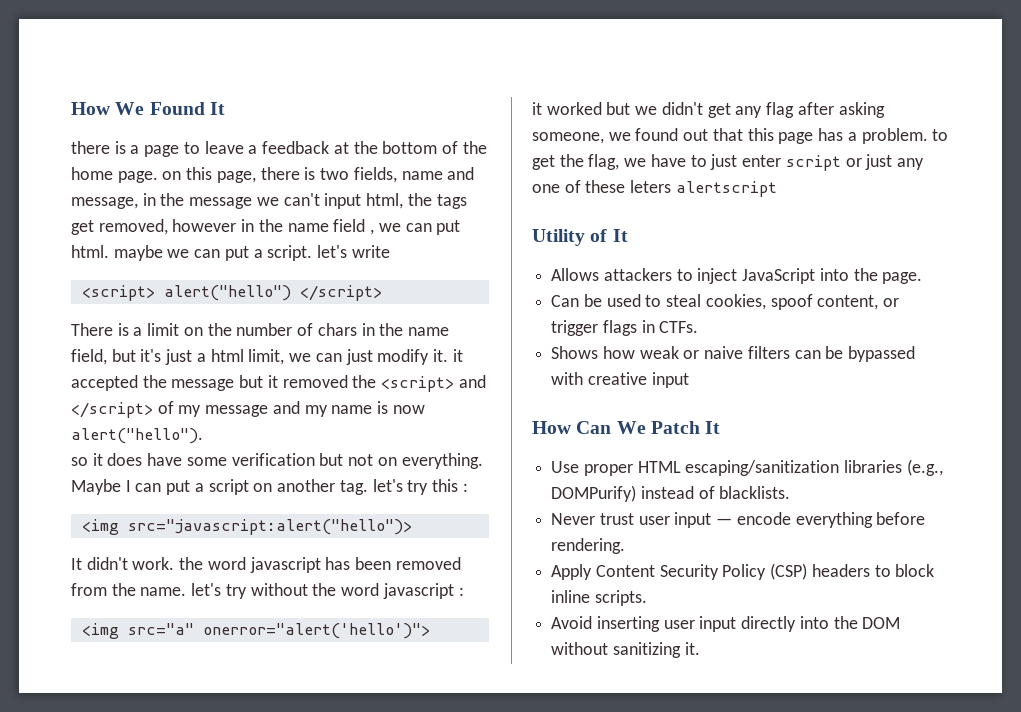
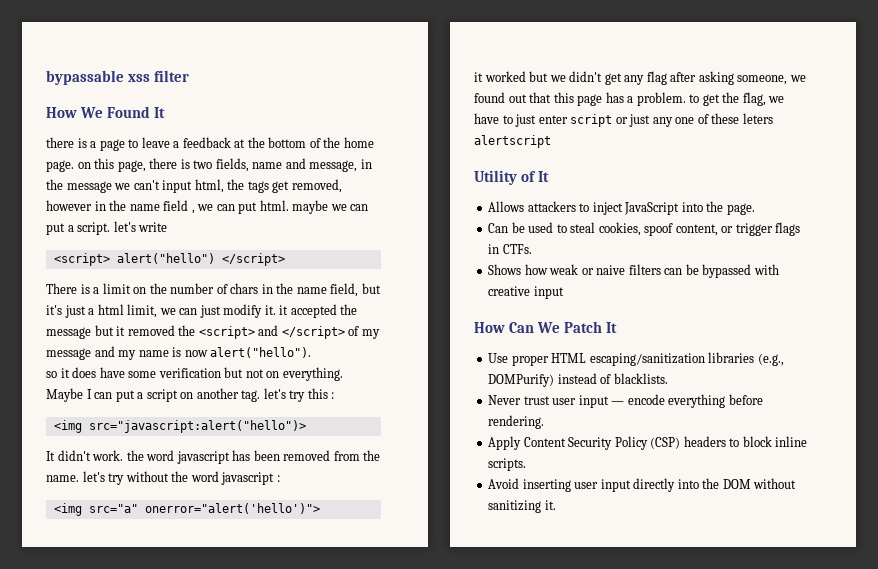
(71, 108) none -> [46,70,190,85] bypassable xss filter //

